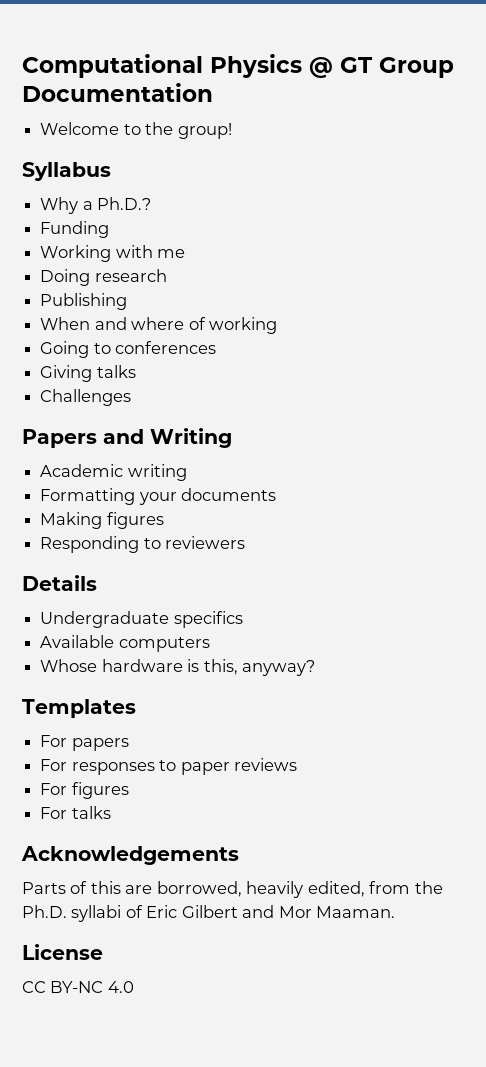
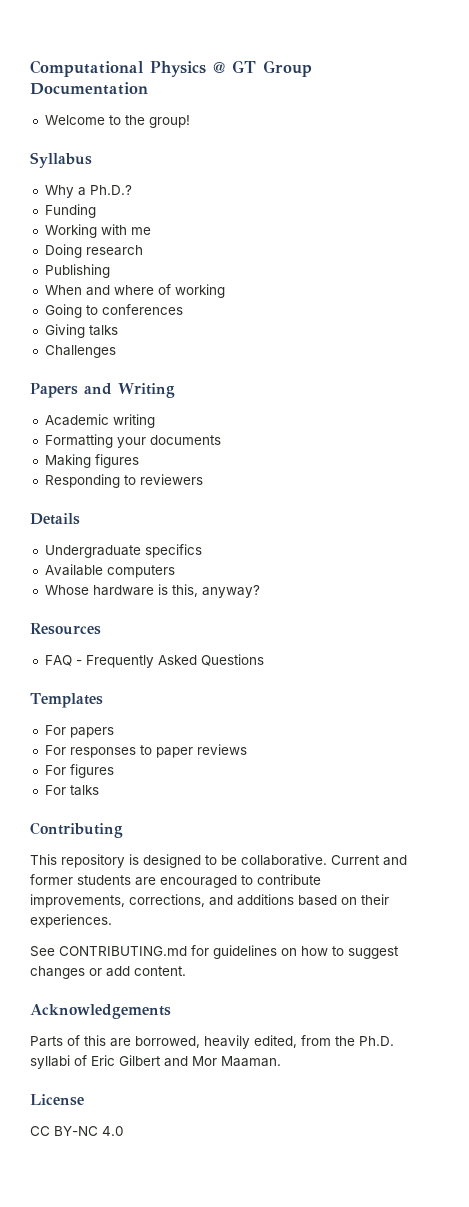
(315, 668) none -> [30,623,101,635] [44,654,264,668] // Resources // FAQ - Frequently Asked Questions
(111, 812) none -> [30,822,123,838] [30,854,407,868] [30,874,321,888] [30,894,389,908] [30,914,112,928] [30,945,399,959] [30,966,186,979] // Contributing // This repository is designed to be collaborative. Current and former students are encouraged to contribute improvements, corrections, and additions based on their experiences. // See CONTRIBUTING.md for guidelines on how to suggest changes or add content.

